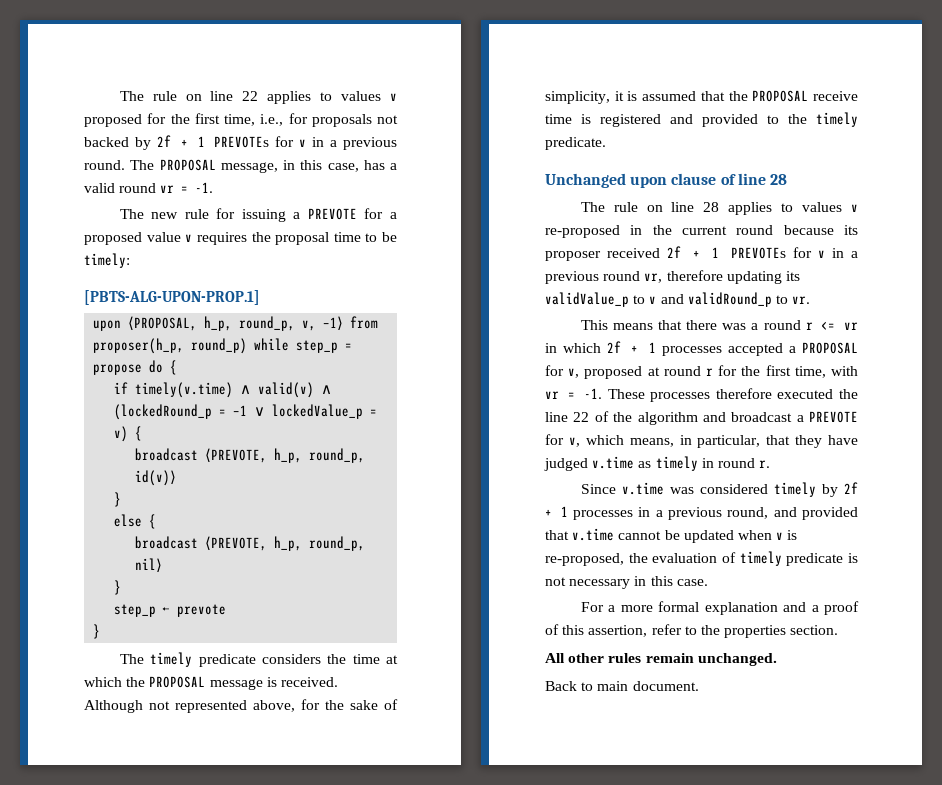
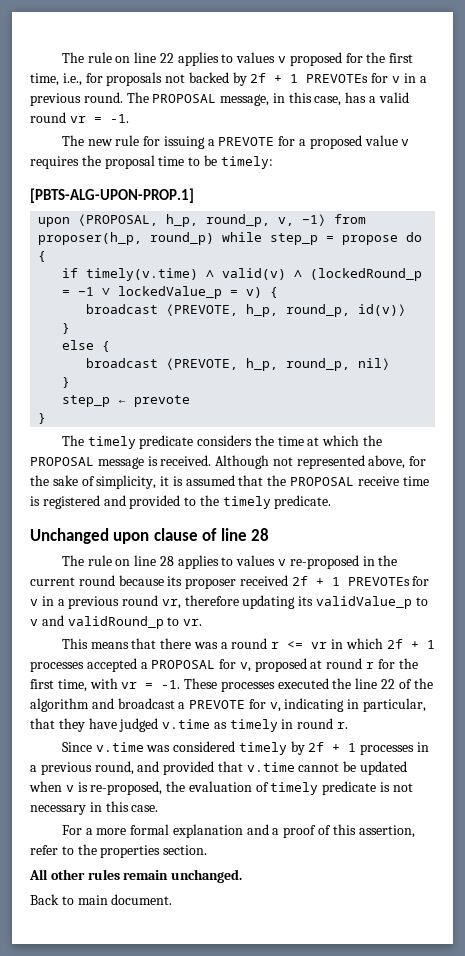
[715,388,772,399] therefore -> (275, 686) none
[585,435,674,447] which means, -> [284,698,345,712] indicating

